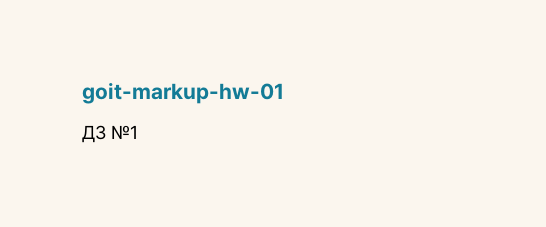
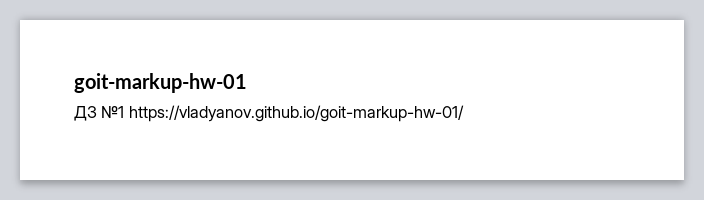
(138, 132) none -> [128,105,464,122] https://vladyanov.github.io/goit-markup-hw-01/

